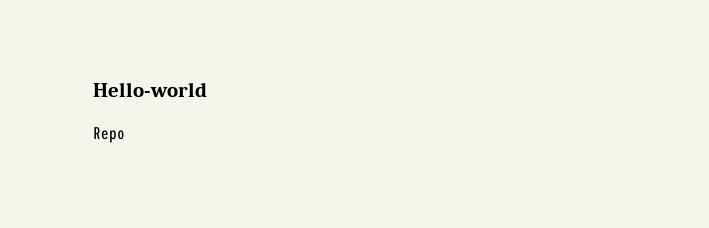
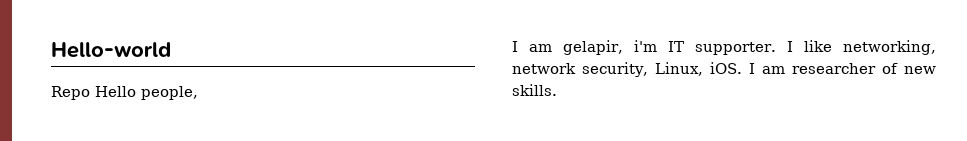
(125, 135) none -> [95,86,198,100] [512,40,936,55] [512,62,936,77] [512,84,557,96] Hello people, // I am gelapir, i'm IT supporter. I like networking, network security, Linux, iOS. I am researcher of new skills.

